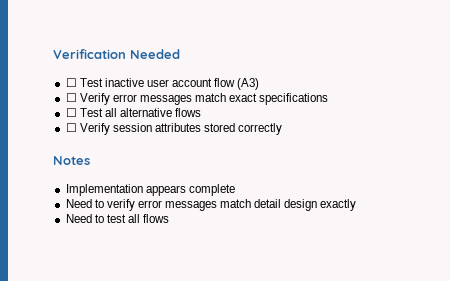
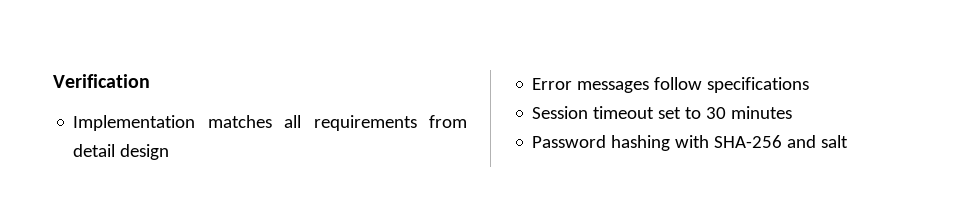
[130,49,180,59] [65,78,260,90] [65,93,329,105] [65,108,202,117] [65,123,283,135] [53,156,90,165] [65,184,235,196] [65,199,357,211] [65,214,170,223] Needed // ☐ Test inactive user account flow (A3) // ☐ Verify error messages match exact specifications // ☐ Test all alternative flows // ☐ Verify session attributes stored correctly // Notes // Implementation appears complete // Need to verify error messages match detail design exactly // Need to test all flows -> [73,115,467,131] [73,144,170,160] [532,77,810,93] [532,106,793,119] [532,135,849,151] // Implementation matches all requirements from detail design // Error messages follow specifications // Session timeout set to 30 minutes // Password hashing with SHA-256 and salt

